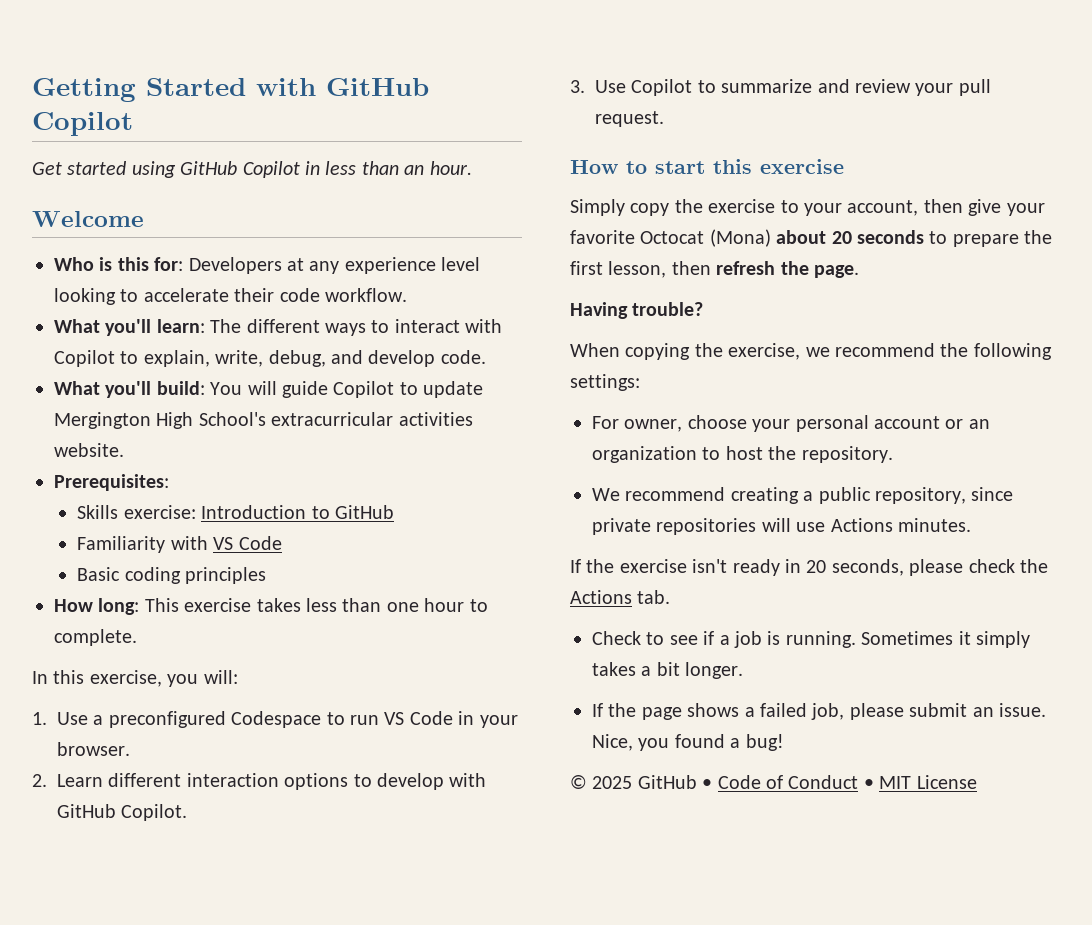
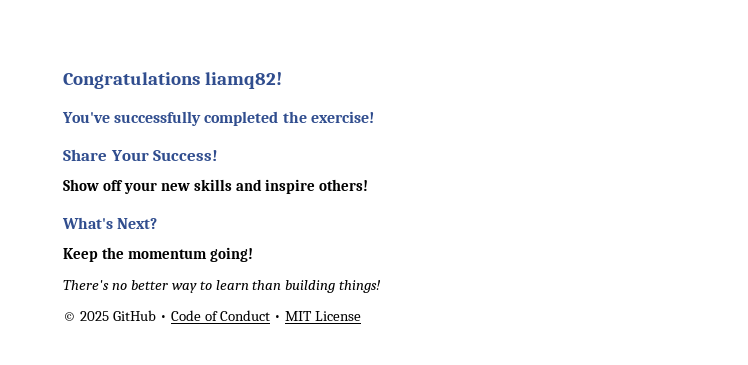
[32,78,429,102] [32,112,133,136] [32,161,472,178] [32,211,144,227] [54,257,481,274] [54,288,407,305] [54,319,503,336] [54,350,486,367] [54,381,484,398] [54,412,473,429] [54,443,124,457] [54,474,169,491] [77,505,394,519] [77,536,282,553] [77,567,267,584] [54,598,488,615] [54,629,137,646] [32,670,238,687] [32,711,518,728] [57,742,130,756] [32,773,487,790] [57,804,188,821] [570,79,991,96] [595,111,664,127] [570,159,844,174] [570,199,1045,216] [570,229,1053,247] [570,261,859,278] [570,302,704,319] [570,343,1052,360] [570,374,640,391] [592,415,990,432] [592,446,893,463] [592,487,1014,504] [592,518,971,535] [570,559,1048,576] [570,590,671,604] [592,631,1030,648] [592,662,744,679] [592,703,1046,720] [592,734,784,751] Getting Started with GitHub Copilot // Get started using GitHub Copilot in less than an hour. // Welcome // Who is this for: Developers at any experience level looking to accelerate their code workflow. // What you'll learn: The different ways to interact with Copilot to explain, write, debug, and develop code. // What you'll build: You will guide Copilot to update Mergington High School's extracurricular activities website. // Prerequisites: // Skills exercise: Introduction to GitHub // Familiarity with VS Code // Basic coding principles // How long: This exercise takes less than one hour to complete. // In this exercise, you will: // 1. Use a preconfigured Codespace to run VS Code in your browser. // 2. Learn different interaction options to develop with GitHub Copilot. // 3. Use Copilot to summarize and review your pull request. // How to start this exercise // Simply copy the exercise to your account, then give your favorite Octocat (Mona) about 20 seconds to prepare the first lesson, then refresh the page. // Having trouble? // When copying the exercise, we recommend the following settings: // For owner, choose your personal account or an organization to host the repository. // We recommend creating a public repository, since private repositories will use Actions minutes. // If the exercise isn't ready in 20 seconds, please check the Actions tab. // Check to see if a job is running. Sometimes it simply takes a bit longer. // If the page shows a failed job, please submit an issue. Nice, you found a bug! -> [63,72,282,89] [62,111,374,126] [63,149,219,161] [63,179,369,194] [62,217,158,229] [63,247,253,262] [63,280,382,293] Congratulations liamq82! // You've successfully completed the exercise! // Share Your Success! // Show off your new skills and inspire others! // What's Next? // Keep the momentum going! // There's no better way to learn than building things!

